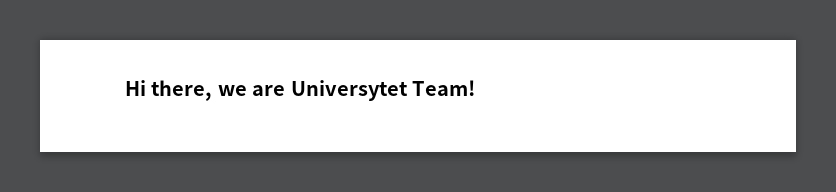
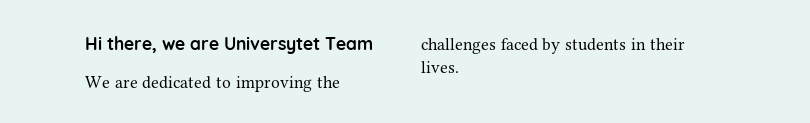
[412,80,475,96] Team! -> [325,37,373,50] [85,76,340,92] [421,38,685,54] [421,61,459,73] Team // We are dedicated to improving the challenges faced by students in their lives.

